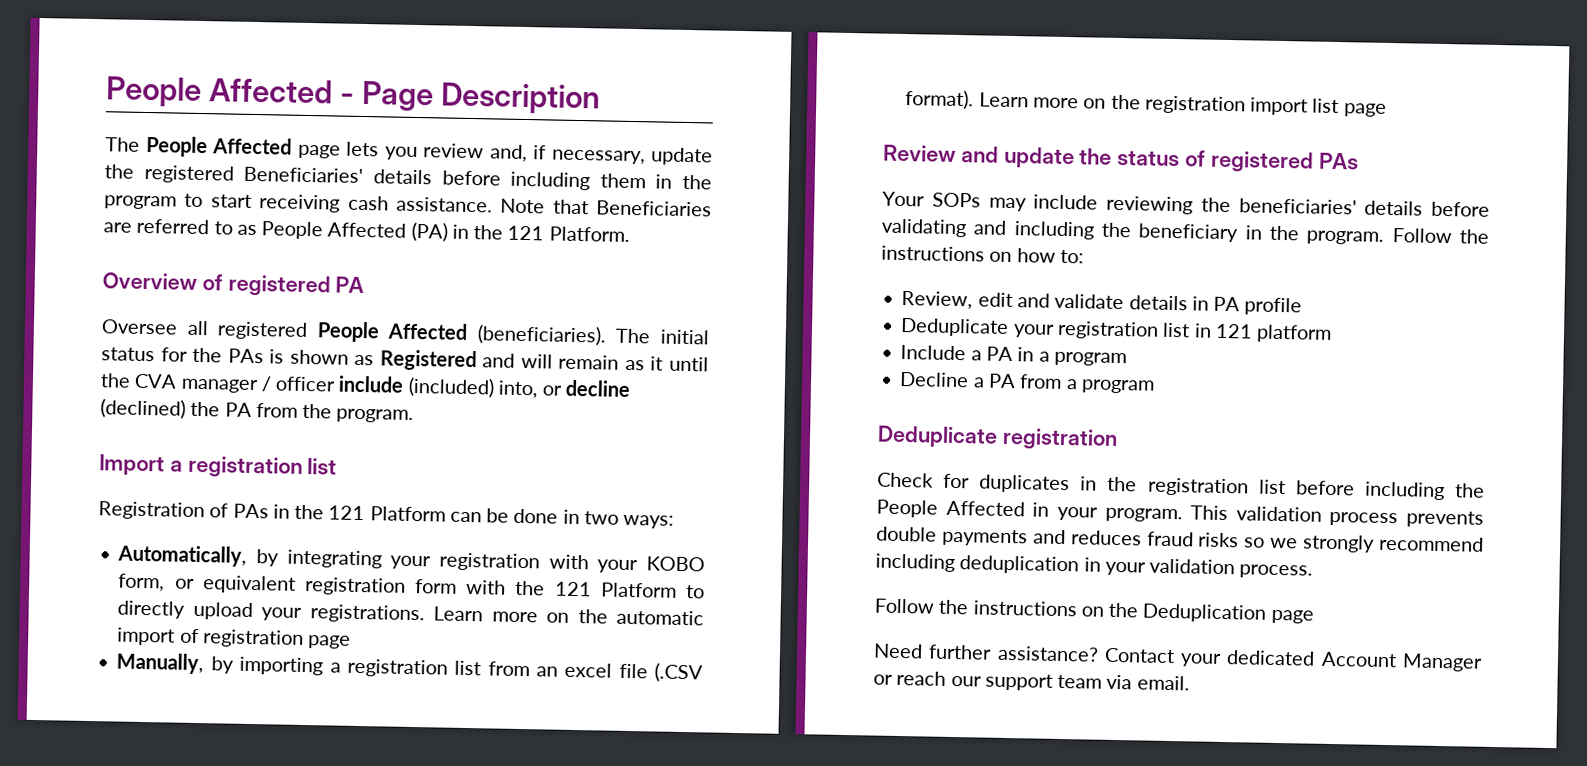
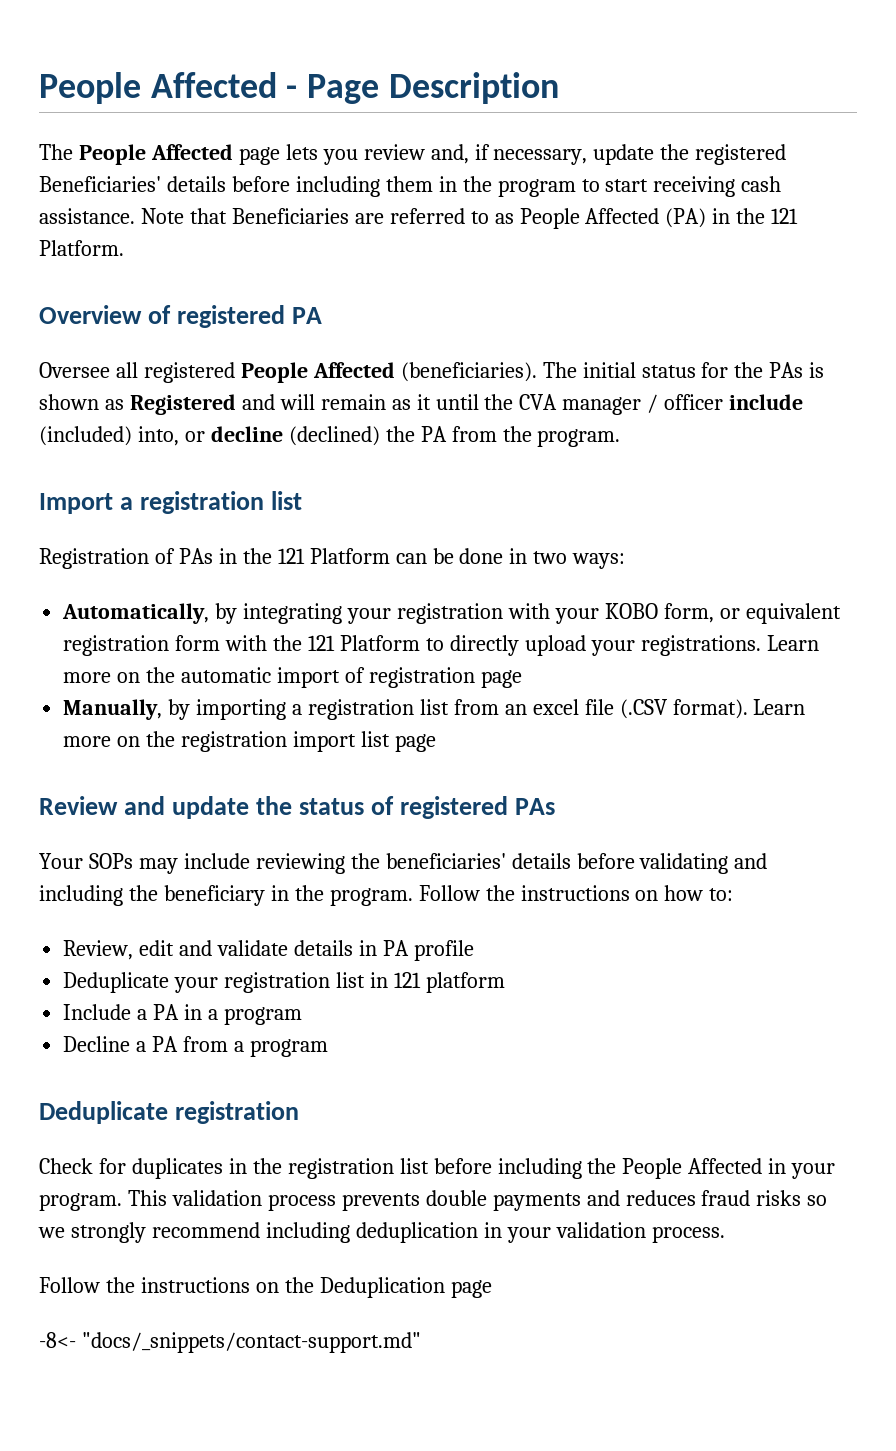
[873,643,1483,672] [873,670,1190,691] Need further assistance? Contact your dedicated Account Manager or reach our support team via email. -> [39,1332,421,1353] -8<- "docs/_snippets/contact-support.md"

